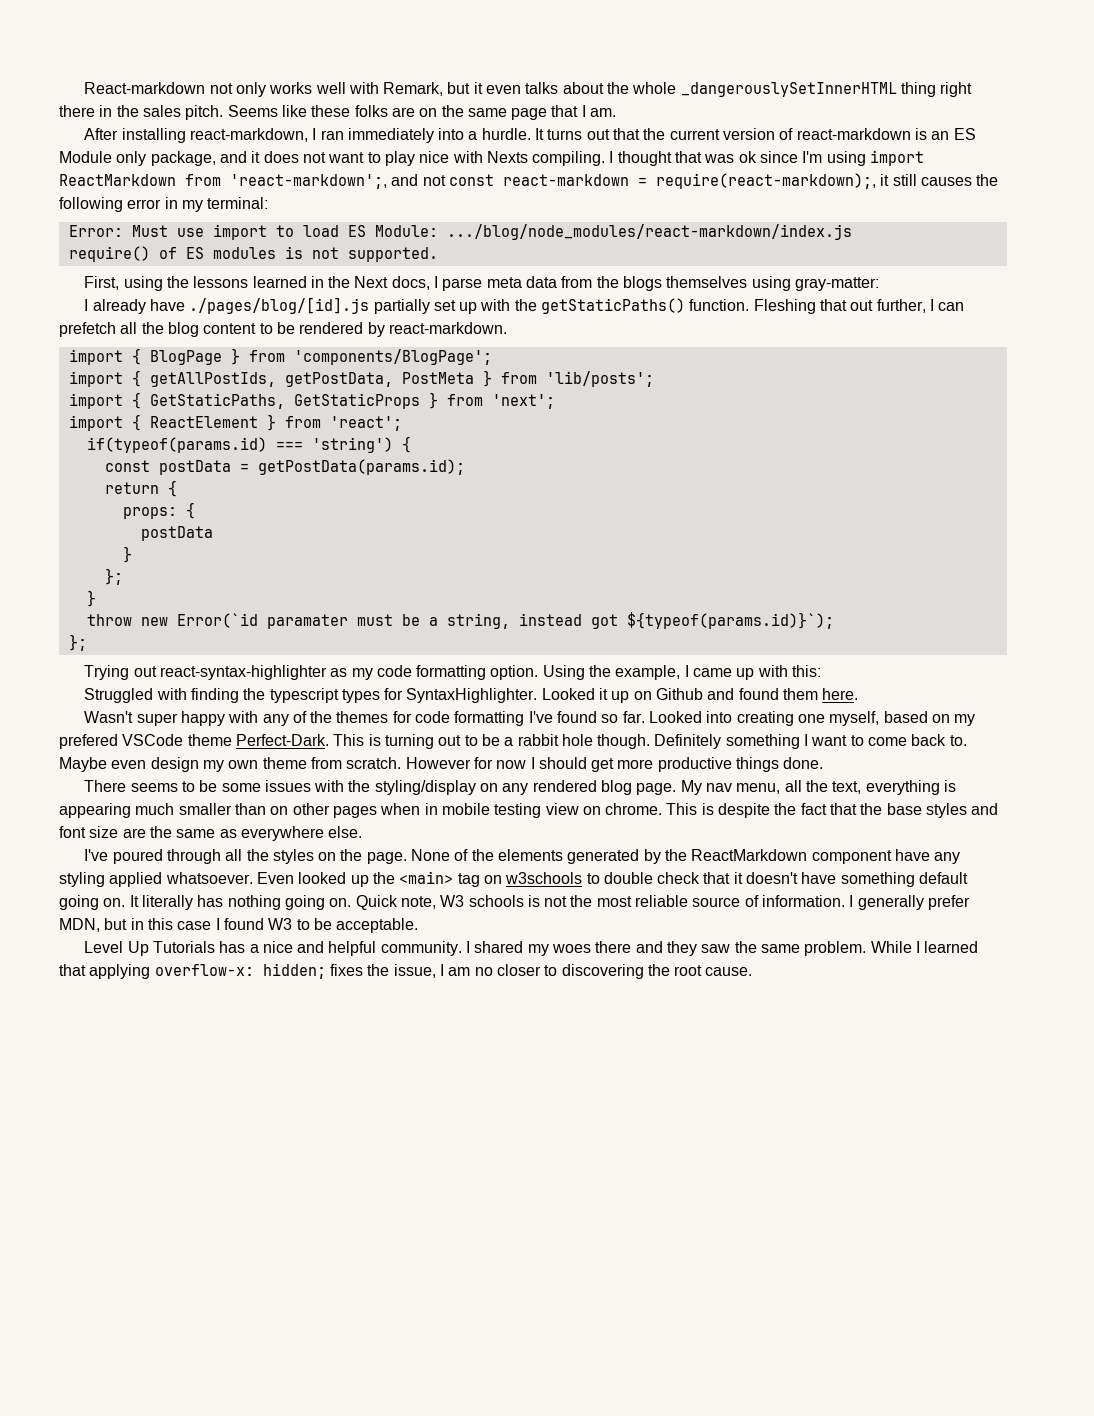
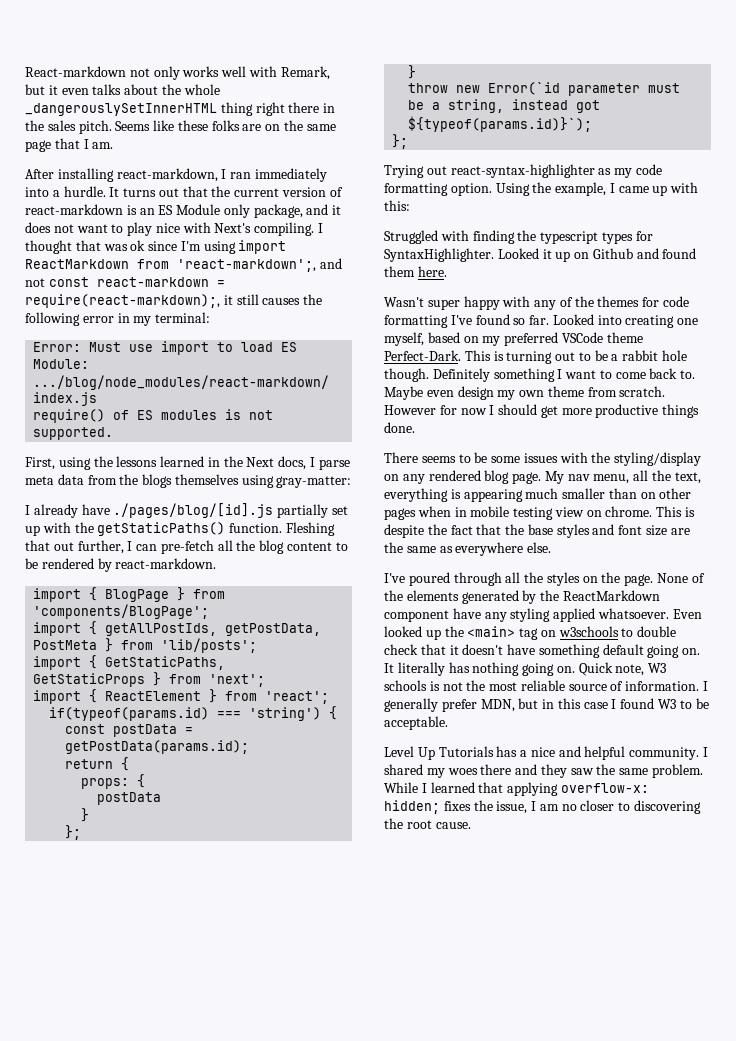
[486,151,528,163] Nexts -> [214,223,252,233] Next's
[59,322,116,337] prefetch -> [160,540,214,554] pre-fetch
[266,614,348,629] paramater -> [568,83,641,96] parameter
[59,734,118,749] prefered -> [504,332,559,346] preferred

